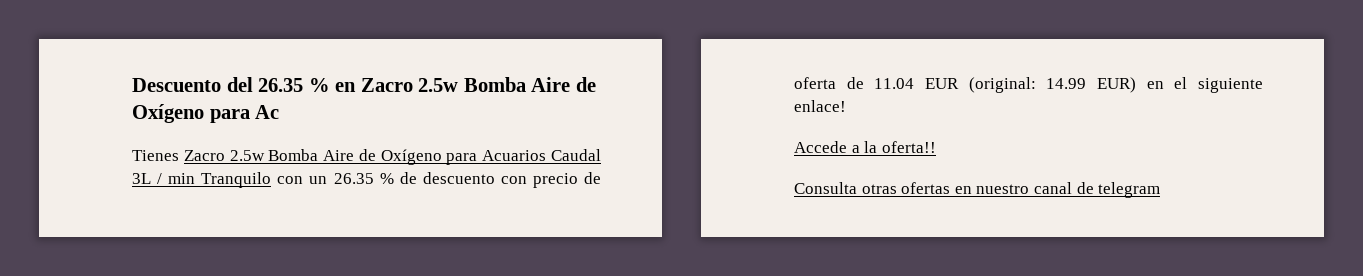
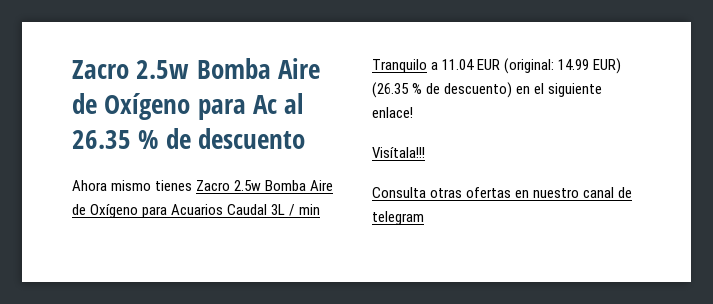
[132,77,357,92] Descuento del 26.35 % en -> (72, 69) none
[132,150,179,161] // Tienes -> [284,93,304,114] [72,128,305,149] [72,180,193,191] al 26.35 % de descuento // Ahora mismo tienes
[277,172,601,188] [794,77,864,89] con un 26.35 % de descuento con precio de oferta de -> [431,62,439,70] a
(1136, 85) none -> [372,82,513,98] (26.35 % de descuento)
[794,141,936,153] Accede a la oferta!! -> [372,147,425,158] Visítala!!!

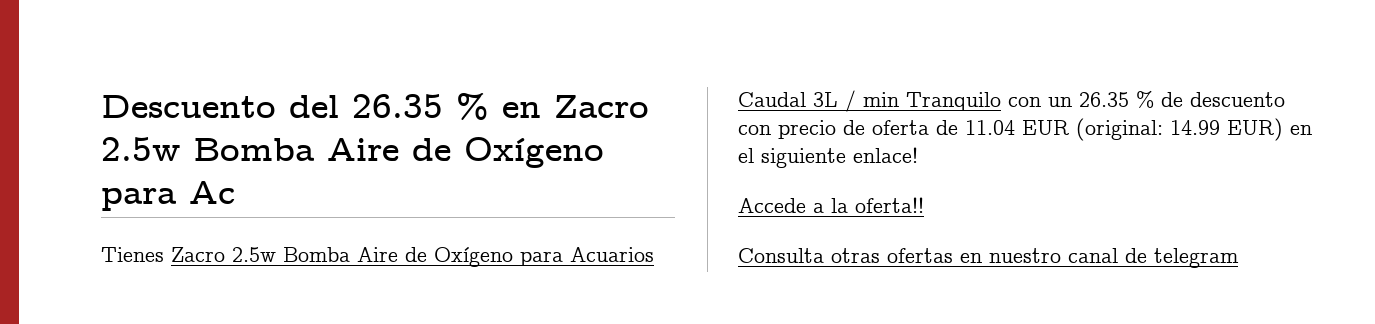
(72, 69) none -> [101,93,541,120] Descuento del 26.35 % en
[284,93,304,114] [72,128,305,149] [72,180,193,191] al 26.35 % de descuento // Ahora mismo tienes -> [101,247,164,262] // Tienes
[431,62,439,70] a -> [1008,90,1285,108] [738,120,958,139] con un 26.35 % de descuento con precio de oferta de
[372,82,513,98] (26.35 % de descuento) -> (1283, 129) none
[372,147,425,158] Visítala!!! -> [738,197,924,213] Accede a la oferta!!

